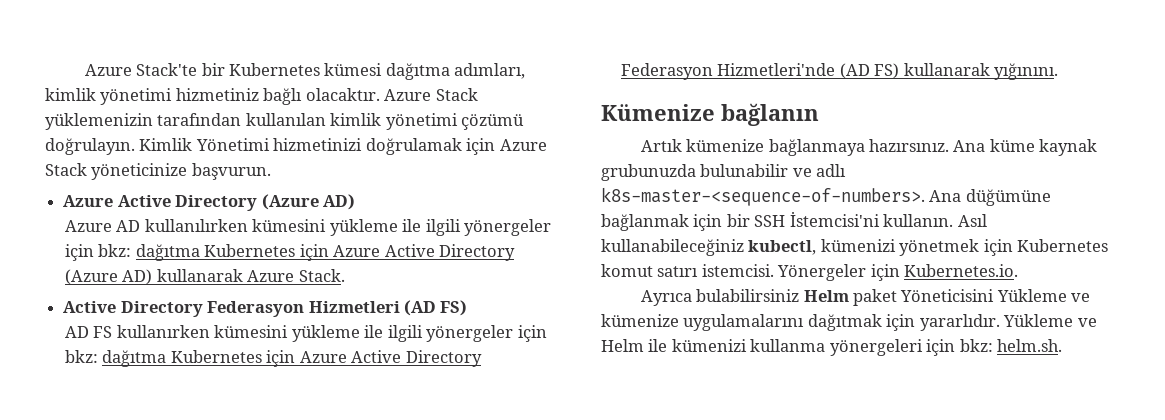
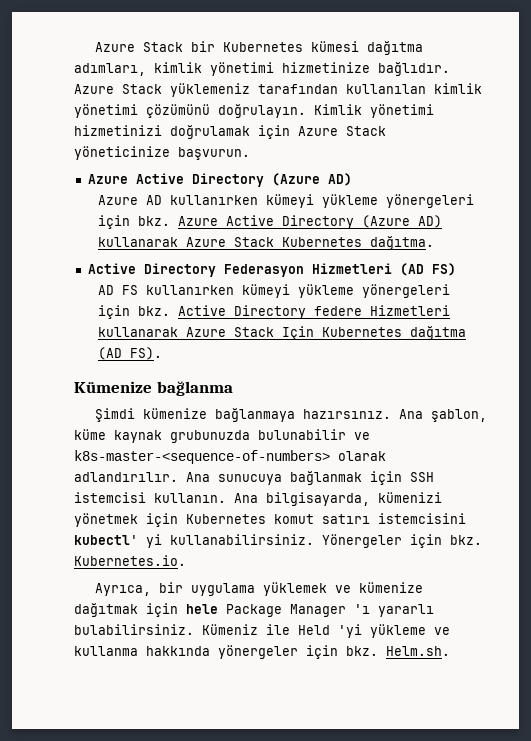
[84,63,198,76] Azure Stack'te -> [95,42,184,52] Azure Stack
[175,88,478,105] [45,113,153,130] hizmetiniz bağlı olacaktır. Azure Stack yüklemenizin -> [282,62,450,76] [74,83,250,97] hizmetinize bağlıdır. Azure Stack yüklemeniz
[461,114,525,130] çözümü -> [146,104,210,118] çözümünü
[195,138,270,151] Yönetimi -> [370,104,434,118] yönetimi
[144,219,552,236] [65,244,329,261] kullanılırken kümesini yükleme ile ilgili yönergeler için bkz: dağıtma Kubernetes için -> [170,194,475,208] [98,215,171,229] kullanırken kümeyi yükleme yönergeleri için bkz.
[298,269,345,282] Stack. -> [234,236,435,250] Stack Kubernetes dağıtma.
[214,325,547,342] [65,350,482,367] [621,63,1059,80] kümesini yükleme ile ilgili yönergeler için bkz: dağıtma Kubernetes için Azure Active Directory Federasyon Hizmetleri'nde (AD FS) kullanarak yığınını. -> [242,284,451,298] [98,305,451,319] [98,326,467,340] [98,347,163,360] kümeyi yükleme yönergeleri için bkz. Active Directory federe Hizmetleri kullanarak Azure Stack Için Kubernetes dağıtma (AD FS).
[721,103,819,126] [640,139,682,152] bağlanın // Artık -> [156,381,233,396] [95,408,136,422] bağlanma // Şimdi
(986, 146) none -> [431,409,488,422] şablon,
[816,164,847,177] [601,187,1051,206] [601,211,987,231] [601,239,817,256] adlı k8s-master-<sequence-of-numbers>. Ana düğümüne bağlanmak için bir SSH İstemcisi'ni kullanın. Asıl kullanabileceğiniz kubectl, -> [74,450,386,464] [74,471,434,485] [74,492,370,506] k8s-master-<sequence-of-numbers> olarak adlandırılır. Ana sunucuya bağlanmak için SSH istemcisi kullanın. Ana bilgisayarda,
[701,264,774,277] istemcisi. -> [378,513,466,524] [74,534,314,548] istemcisini kubectl' yi kullanabilirsiniz.
(900, 272) none -> [450,535,482,545] bkz.
[640,289,1067,306] Ayrıca bulabilirsiniz Helm paket Yöneticisini Yükleme -> [95,582,328,596] Ayrıca, bir uygulama yüklemek
[683,314,805,331] uygulamalarını -> (424, 587) none
[919,314,1097,331] [601,339,1063,356] yararlıdır. Yükleme ve Helm ile kümenizi kullanma yönergeleri için bkz: helm.sh. -> [186,604,434,617] [74,624,450,638] [74,645,450,659] hele Package Manager 'ı yararlı bulabilirsiniz. Kümeniz ile Held 'yi yükleme ve kullanma hakkında yönergeler için bkz. Helm.sh.

